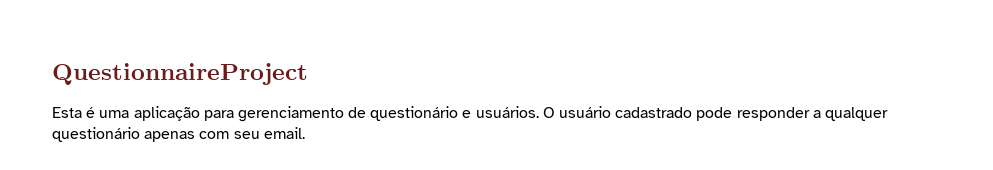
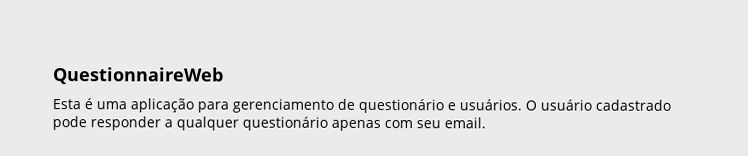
[52,63,308,85] QuestionnaireProject -> [52,67,224,85] QuestionnaireWeb

